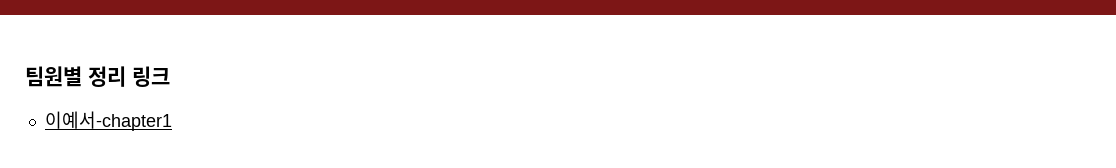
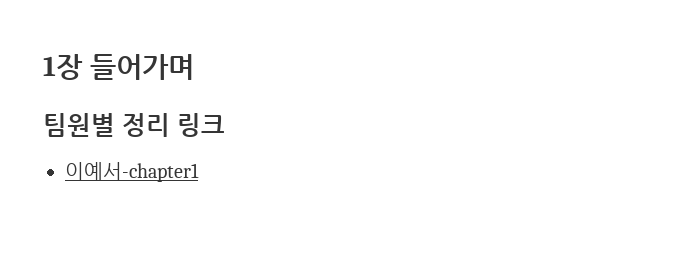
(25, 76) none -> [43,54,194,80] 1장 들어가며 //

